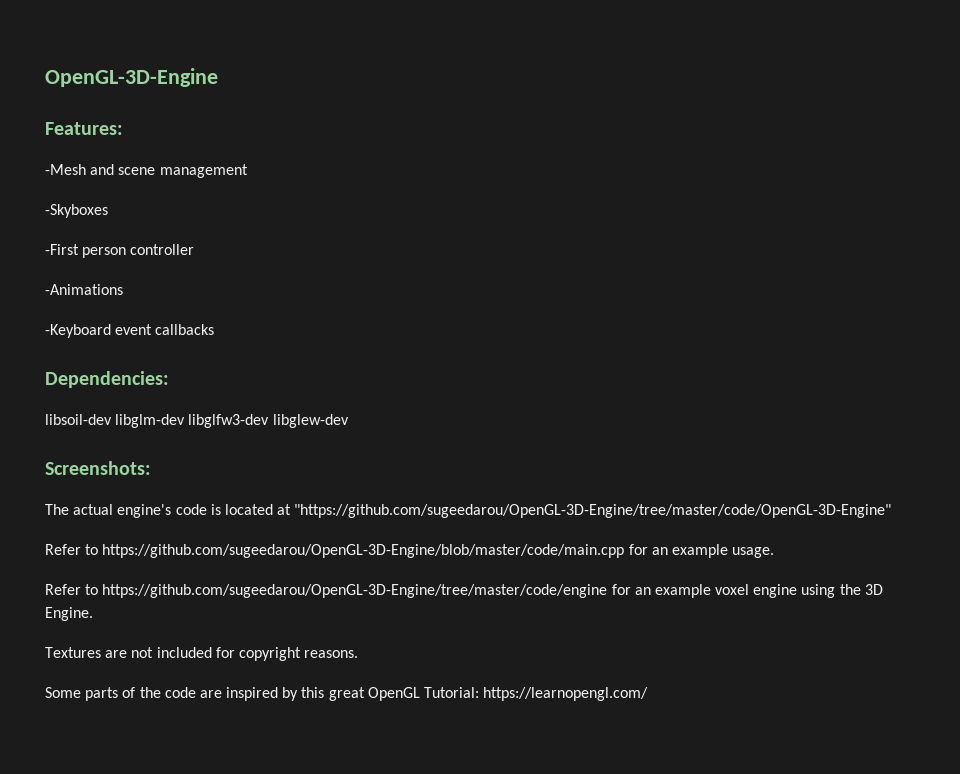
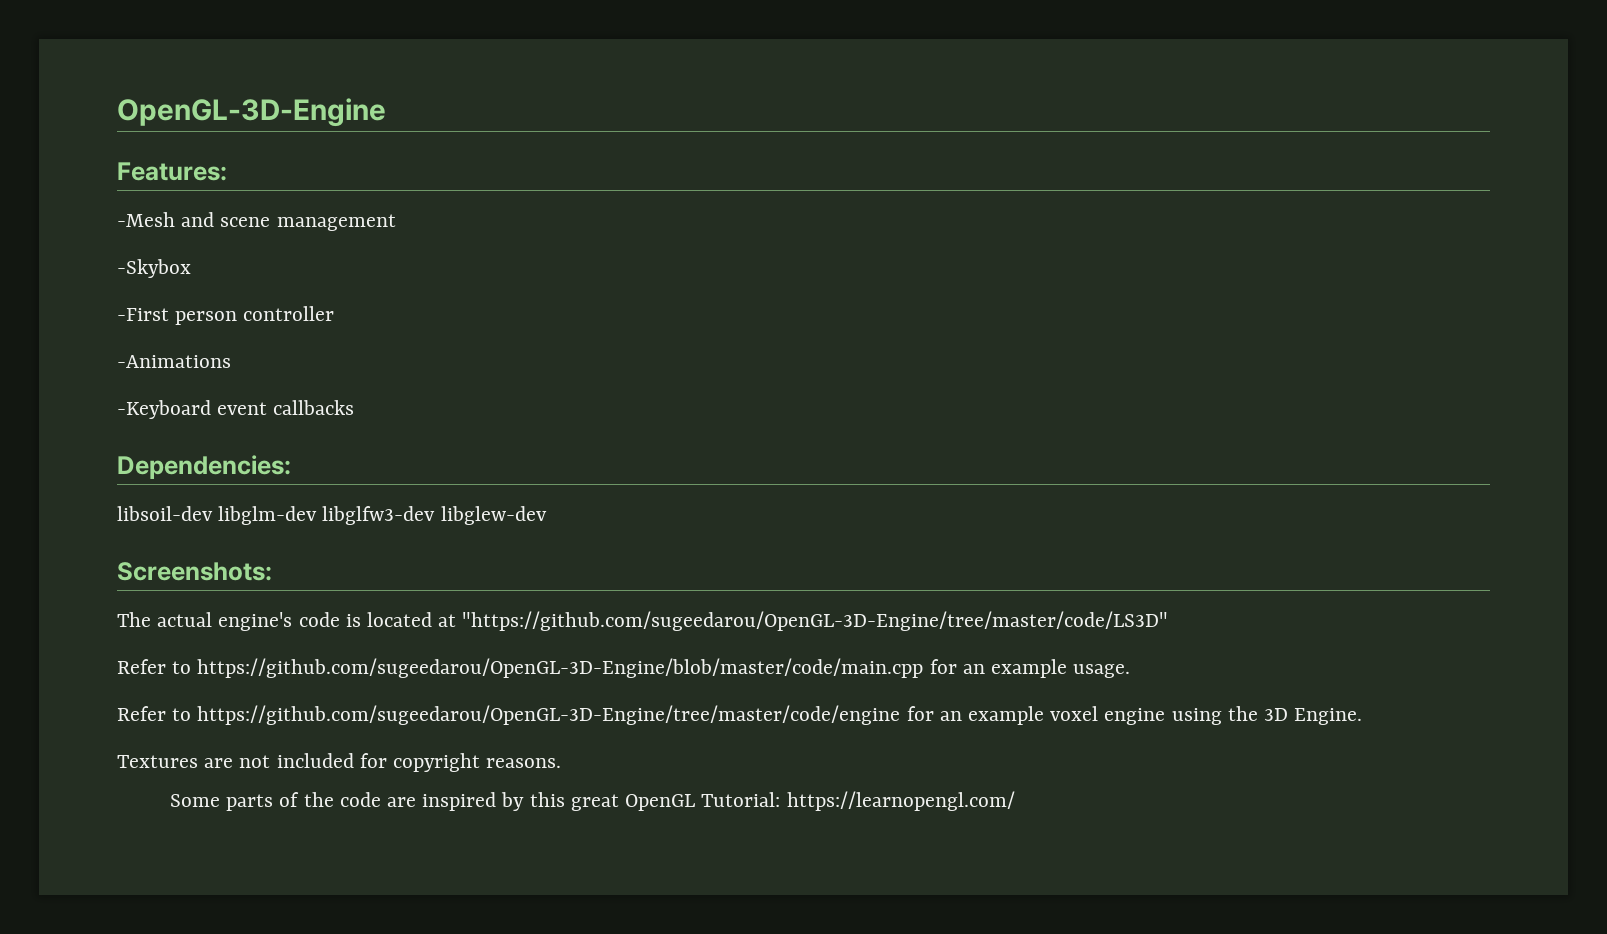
[45,204,108,218] -Skyboxes -> [117,259,191,278] -Skybox
[294,504,892,518] "https://github.com/sugeedarou/OpenGL-3D-Engine/tree/master/code/OpenGL-3D-Engine" -> [462,611,1169,631] "https://github.com/sugeedarou/OpenGL-3D-Engine/tree/master/code/LS3D"

